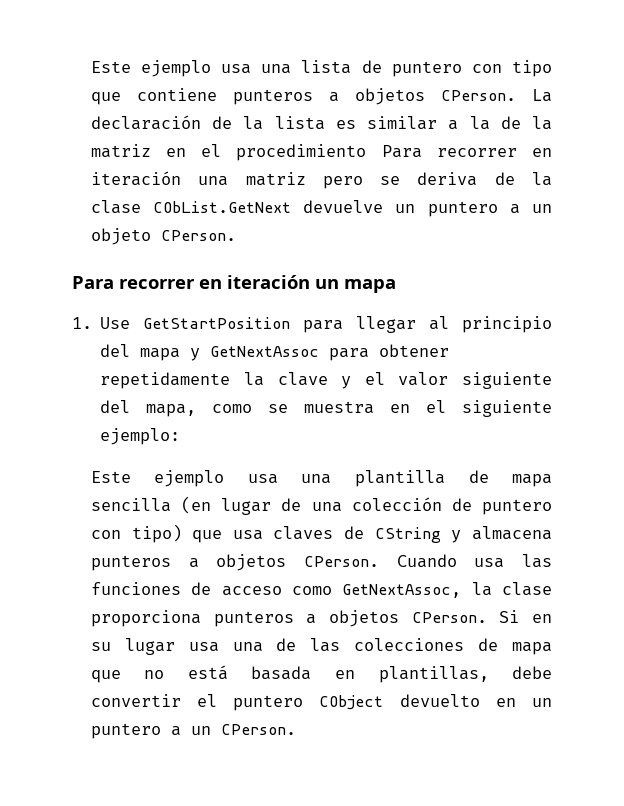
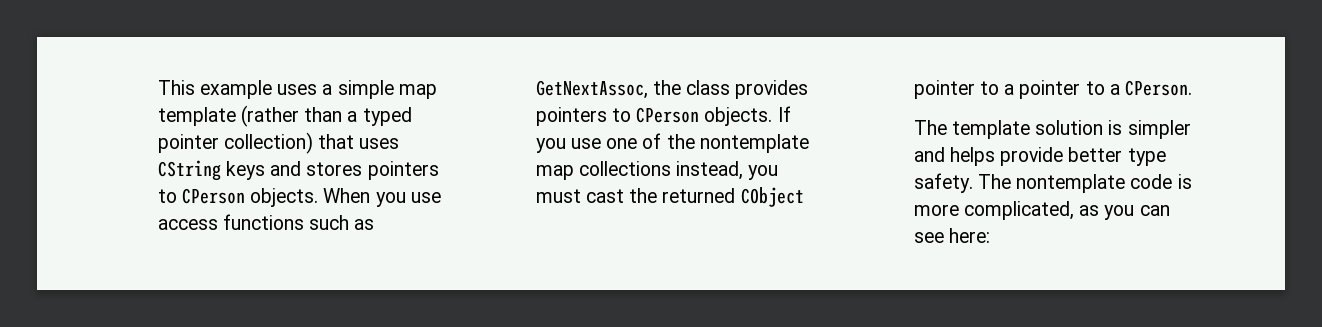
[90,60,553,77] [90,88,552,105] [90,115,552,130] [90,144,552,161] [90,171,552,189] [90,200,552,217] [90,228,236,245] [72,275,396,293] [72,316,552,333] [100,344,450,361] [100,372,552,389] [100,400,552,417] [100,428,181,445] [90,470,552,487] [90,496,552,515] [90,524,553,543] [90,554,552,571] [90,582,552,598] [90,610,552,627] [90,638,552,655] [90,665,552,683] [90,694,552,711] [90,723,296,739] Este ejemplo usa una lista de puntero con tipo que contiene punteros a objetos CPerson. La declaración de la lista es similar a la de la matriz en el procedimiento Para recorrer en iteración una matriz pero se deriva de la clase CObList.GetNext devuelve un puntero a un objeto CPerson. // Para recorrer en iteración un mapa // 1. Use GetStartPosition para llegar al principio del mapa y GetNextAssoc para obtener repetidamente la clave y el valor siguiente del mapa, como se muestra en el siguiente ejemplo: // Este ejemplo usa una plantilla de mapa sencilla (en lugar de una colección de puntero con tipo) que usa claves de CString y almacena punteros a objetos CPerson. Cuando usa las funciones de acceso como GetNextAssoc, la clase proporciona punteros a objetos CPerson. Si en su lugar usa una de las colecciones de mapa que no está basada en plantillas, debe convertir el puntero CObject devuelto en un puntero a un CPerson. -> [157,80,437,99] [157,105,412,127] [157,132,400,154] [157,160,439,181] [157,188,441,207] [157,214,375,230] [535,80,809,99] [535,106,791,126] [535,133,809,153] [535,161,779,180] [535,187,804,207] [913,80,1193,99] [913,120,1191,139] [913,147,1166,166] [913,173,1192,193] [913,201,1170,220] [913,228,990,243] This example uses a simple map template (rather than a typed pointer collection) that uses CString keys and stores pointers to CPerson objects. When you use access functions such as GetNextAssoc, the class provides pointers to CPerson objects. If you use one of the nontemplate map collections instead, you must cast the returned CObject pointer to a pointer to a CPerson. // The template solution is simpler and helps provide better type safety. The nontemplate code is more complicated, as you can see here:

